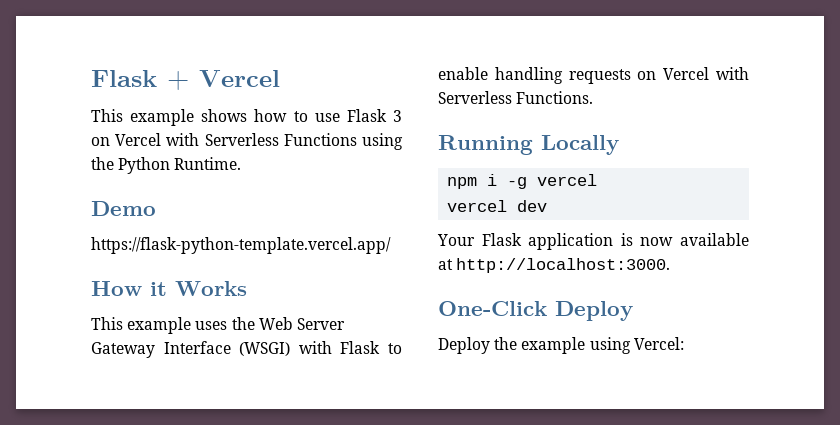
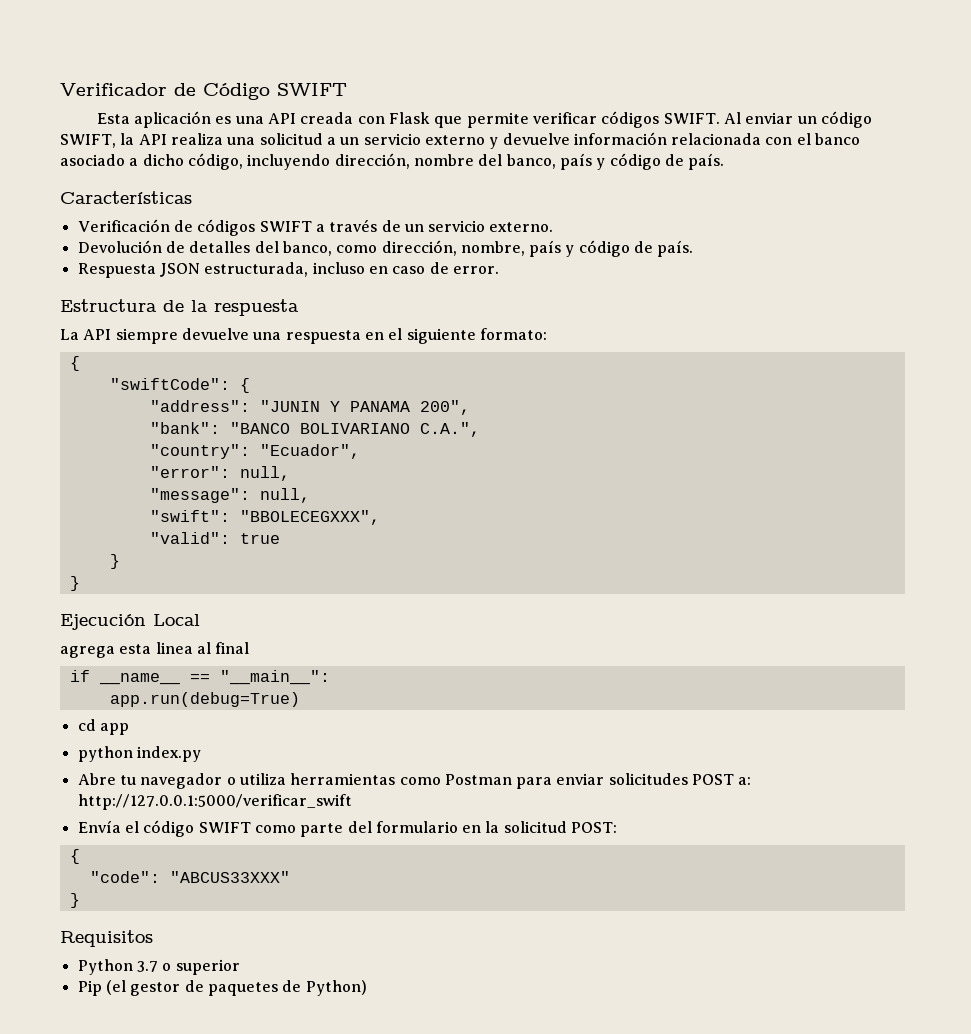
[91,70,280,90] [91,109,402,126] [91,133,403,150] [91,157,242,174] [91,201,156,216] [91,237,391,254] [91,281,247,296] [91,317,345,334] [91,341,402,358] [438,67,749,84] [438,91,594,104] [438,135,619,155] [447,174,598,189] [447,200,548,212] [437,233,749,250] [438,258,671,273] [438,301,633,321] [438,337,684,354] Flask + Vercel // This example shows how to use Flask 3 on Vercel with Serverless Functions using the Python Runtime. // Demo // https://flask-python-template.vercel.app/ // How it Works // This example uses the Web Server Gateway Interface (WSGI) with Flask to enable handling requests on Vercel with Serverless Functions. // Running Locally // npm i -g vercel // vercel dev // Your Flask application is now available at http://localhost:3000. // One-Click Deploy // Deploy the example using Vercel: -> [60,83,347,100] [96,111,872,128] [60,132,861,149] [60,153,725,170] [60,191,192,204] [77,219,554,236] [77,240,694,257] [77,262,499,278] [60,299,299,316] [60,328,547,344] [69,356,80,371] [109,378,250,393] [149,400,470,415] [149,422,480,437] [149,444,360,459] [149,466,290,481] [149,488,310,503] [149,510,380,525] [149,532,280,544] [109,554,120,569] [69,576,80,591] [60,614,200,630] [60,642,250,658] [69,670,330,685] [109,692,300,707] [77,719,129,735] [77,746,201,762] [77,773,752,789] [77,794,352,810] [77,820,618,837] [69,849,80,864] [89,871,290,883] [69,893,80,908] [60,930,153,947] [77,959,240,975] [77,980,367,996] Verificador de Código SWIFT // Esta aplicación es una API creada con Flask que permite verificar códigos SWIFT. Al enviar un código SWIFT, la API realiza una solicitud a un servicio externo y devuelve información relacionada con el banco asociado a dicho código, incluyendo dirección, nombre del banco, país y código de país. // Características // Verificación de códigos SWIFT a través de un servicio externo. // Devolución de detalles del banco, como dirección, nombre, país y código de país. // Respuesta JSON estructurada, incluso en caso de error. // Estructura de la respuesta // La API siempre devuelve una respuesta en el siguiente formato: // { // "swiftCode": { // "address": "JUNIN Y PANAMA 200", // "bank": "BANCO BOLIVARIANO C.A.", // "country": "Ecuador", // "error": null, // "message": null, // "swift": "BBOLECEGXXX", // "valid": true // } // } // Ejecución Local // agrega esta linea al final // if __name__ == "__main__": // app.run(debug=True) // cd app // python index.py // Abre tu navegador o utiliza herramientas como Postman para enviar solicitudes POST a: http://127.0.0.1:5000/verificar_swift // Envía el código SWIFT como parte del formulario en la solicitud POST: // { // "code": "ABCUS33XXX" // } // Requisitos // Python 3.7 o superior // Pip (el gestor de paquetes de Python)

